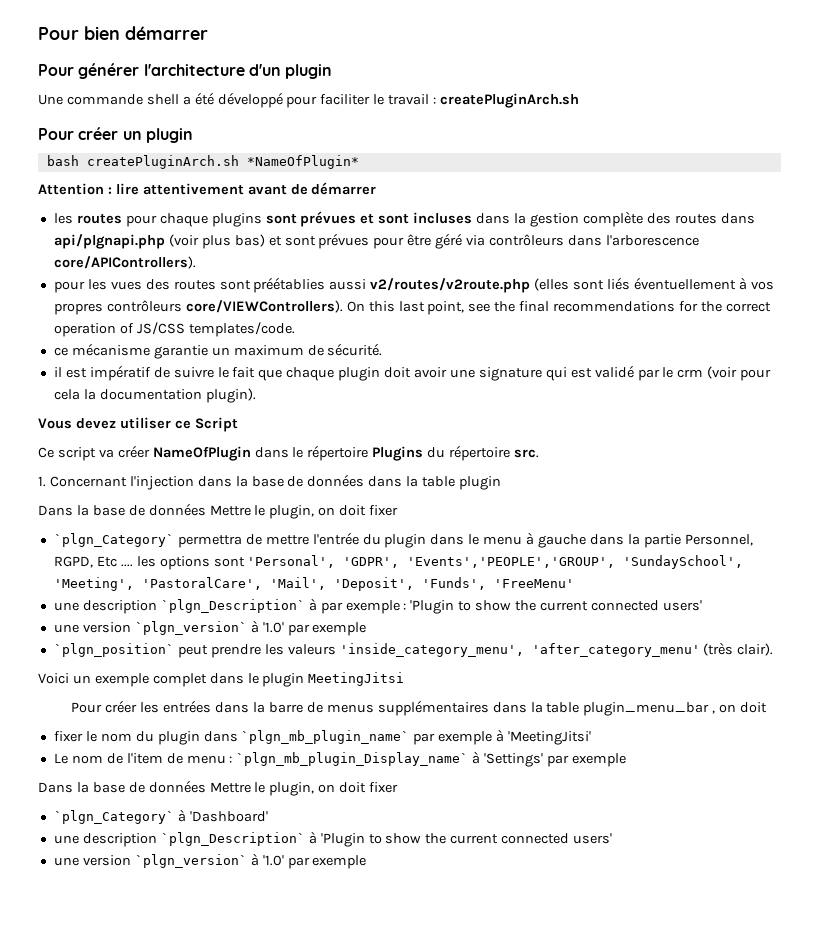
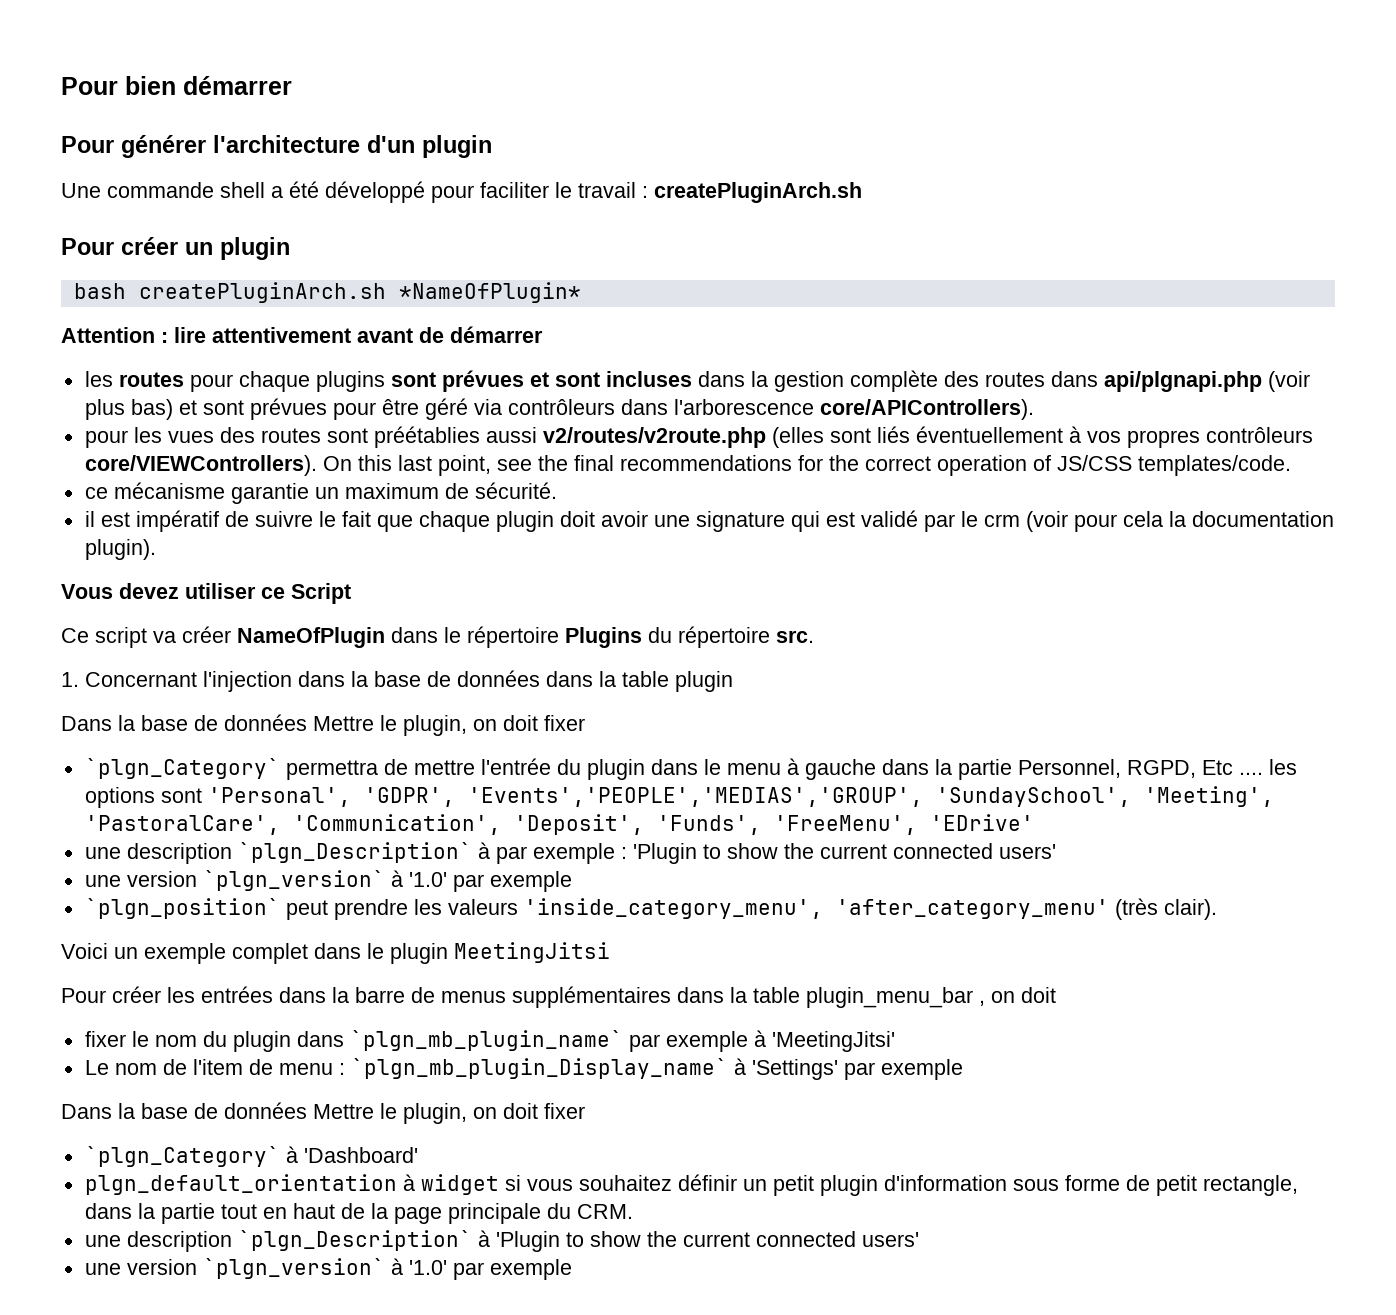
[407,557,616,568] 'Events','PEOPLE','GROUP', -> [467,787,923,807] 'Events','PEOPLE','MEDIAS','GROUP',
[269,577,326,590] 'Mail', -> [292,814,501,835] 'Communication',
[493,579,574,588] 'FreeMenu' -> [773,814,1034,835] 'FreeMenu', 'EDrive'
(268, 816) none -> [84,1174,1298,1196] [84,1203,633,1224] // plgn_default_orientation à widget si vous souhaitez définir un petit plugin d'information sous forme de petit rectangle, dans la partie tout en haut de la page principale du CRM.

